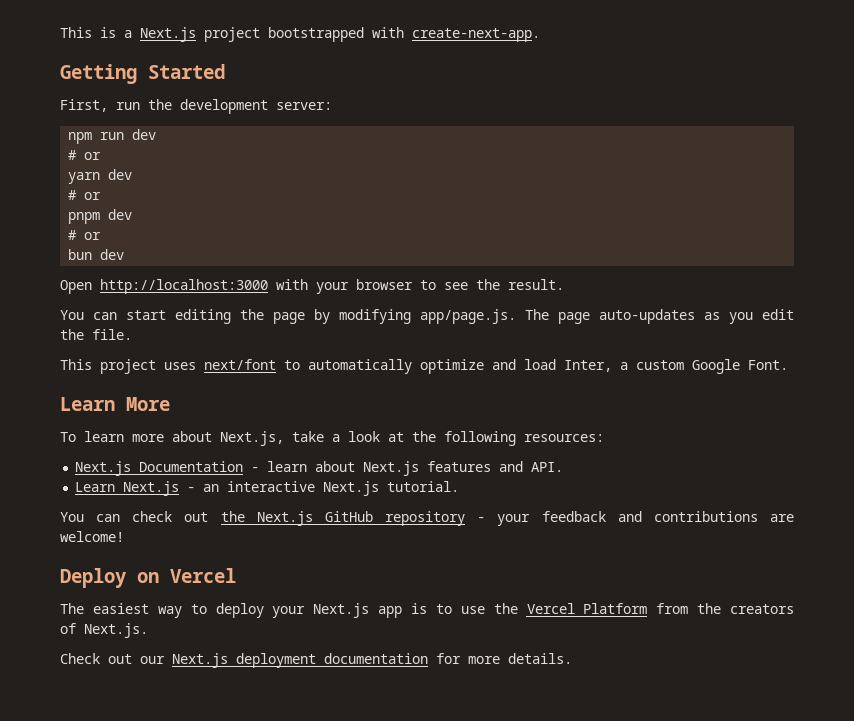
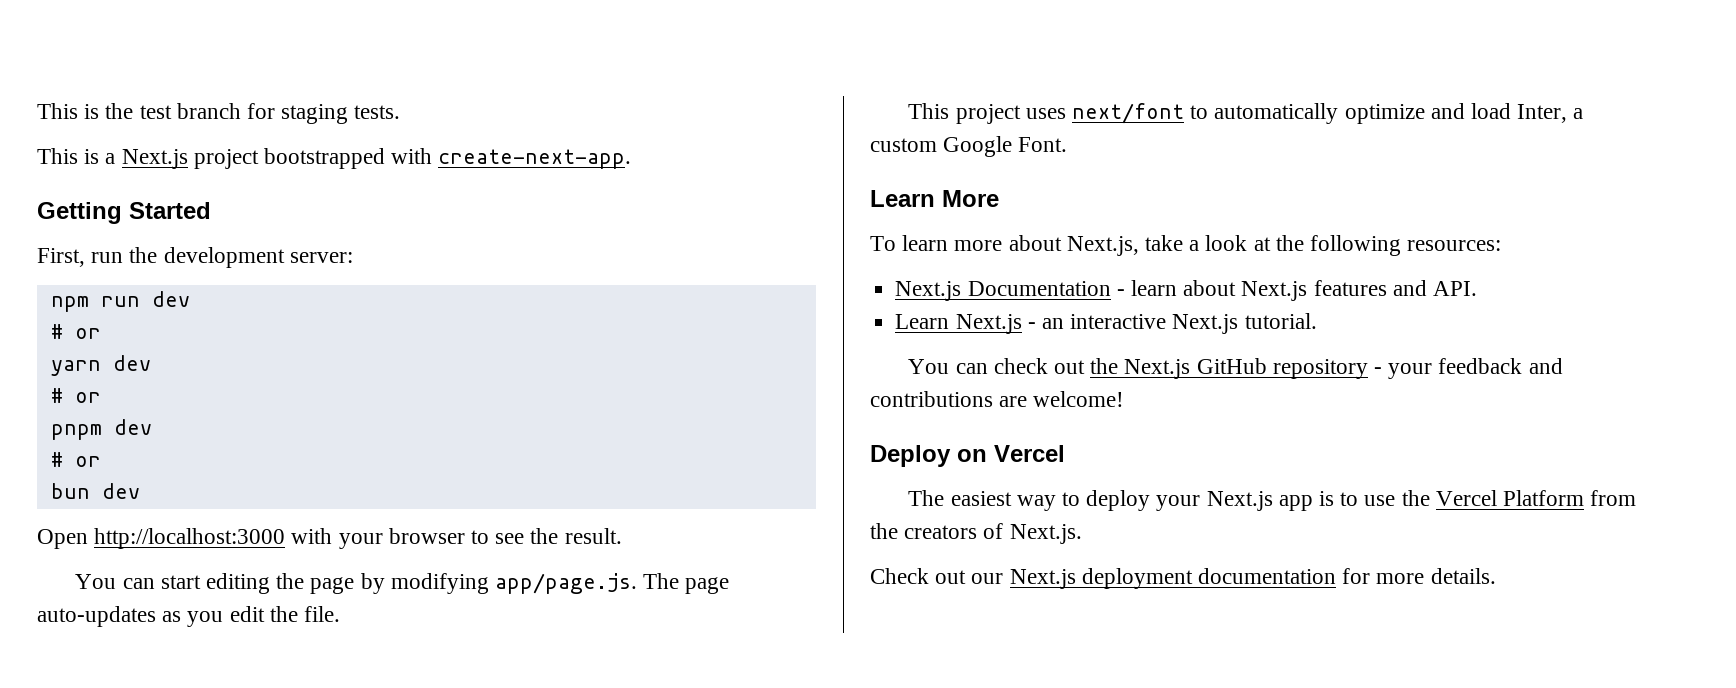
[60,27,116,38] This is -> [37,103,401,124] [37,148,100,164] This is the test branch for staging tests. // This is

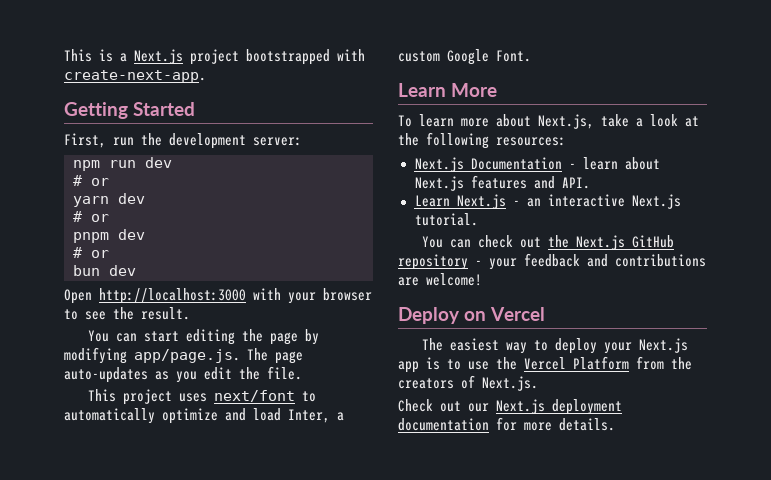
[37,103,401,124] [37,148,100,164] This is the test branch for staging tests. // This is -> [64,49,113,62] This is

